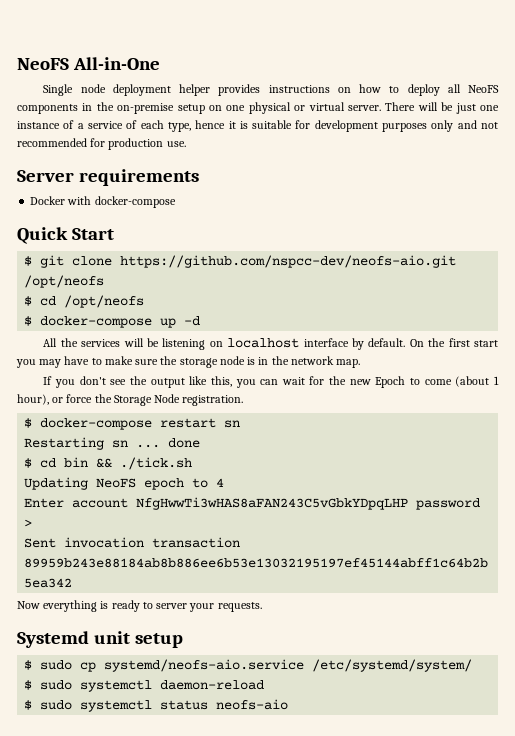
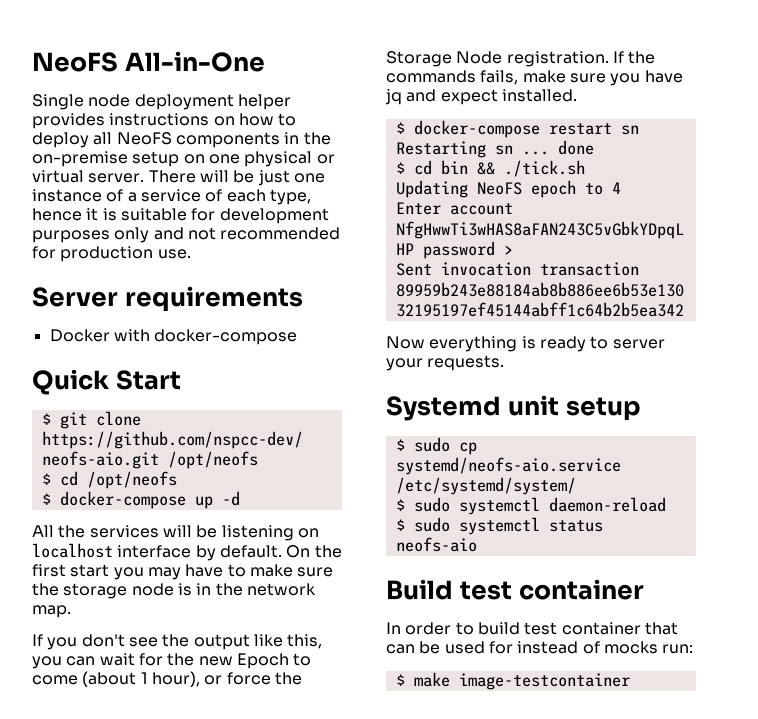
(244, 400) none -> [612,51,656,64] [386,70,683,86] [385,89,577,105] If the commands fails, make sure you have jq and expect installed.
(289, 704) none -> [386,579,644,600] [386,622,678,635] [386,641,694,654] [395,672,630,690] // Build test container // In order to build test container that can be used for instead of mocks run: // $ make image-testcontainer

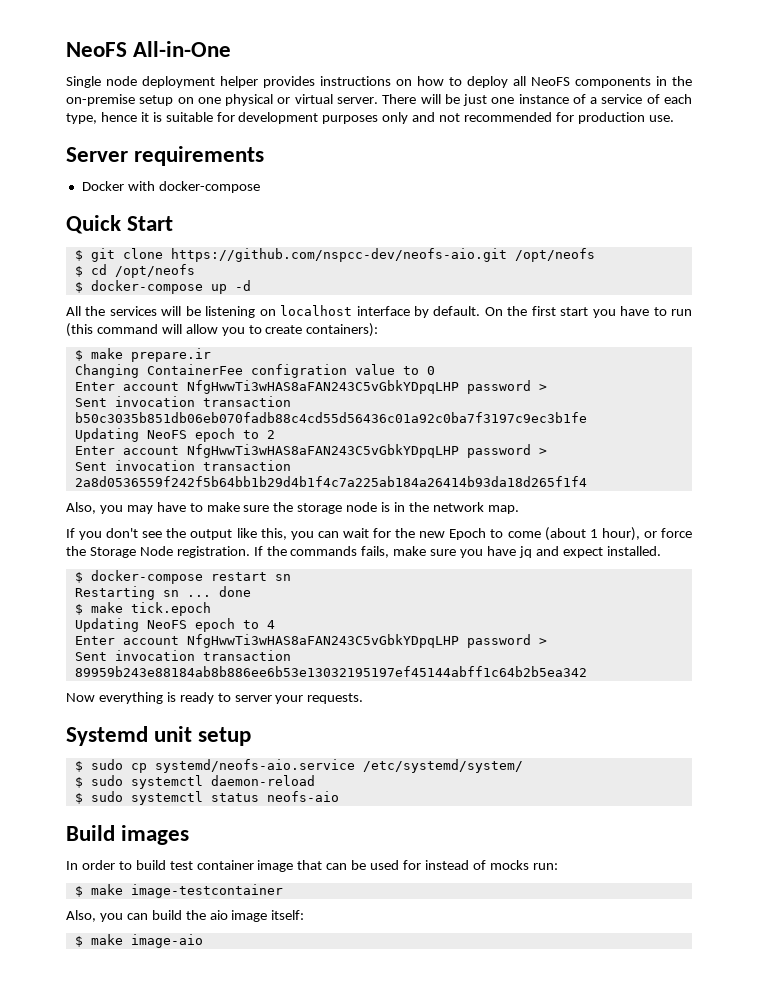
(144, 573) none -> [620,306,693,316] [66,323,379,337] [74,348,211,362] [74,364,435,378] [74,380,547,394] [74,396,291,407] [74,412,587,423] [74,428,275,442] [74,444,547,458] [74,460,291,471] [74,476,587,487] [66,502,123,514] have to run (this command will allow you to create containers): // $ make prepare.ir // Changing ContainerFee configration value to 0 // Enter account NfgHwwTi3wHAS8aFAN243C5vGbkYDpqLHP password > // Sent invocation transaction b50c3035b851db06eb070fadb88c4cd55d56436c01a92c0ba7f3197c9ec3b1fe // Updating NeoFS epoch to 2 // Enter account NfgHwwTi3wHAS8aFAN243C5vGbkYDpqLHP password > // Sent invocation transaction 2a8d0536559f242f5b64bb1b29d4b1f4c7a225ab184a26414b93da18d265f1f4 // Also, you
[413,160,585,177] cd bin && ./tick.sh -> [90,602,211,616] make tick.epoch
[459,579,644,600] test container -> [121,825,190,845] images
(641, 628) none -> [257,860,294,872] image
(630, 681) none -> [66,910,305,922] [74,934,203,948] // Also, you can build the aio image itself: // $ make image-aio

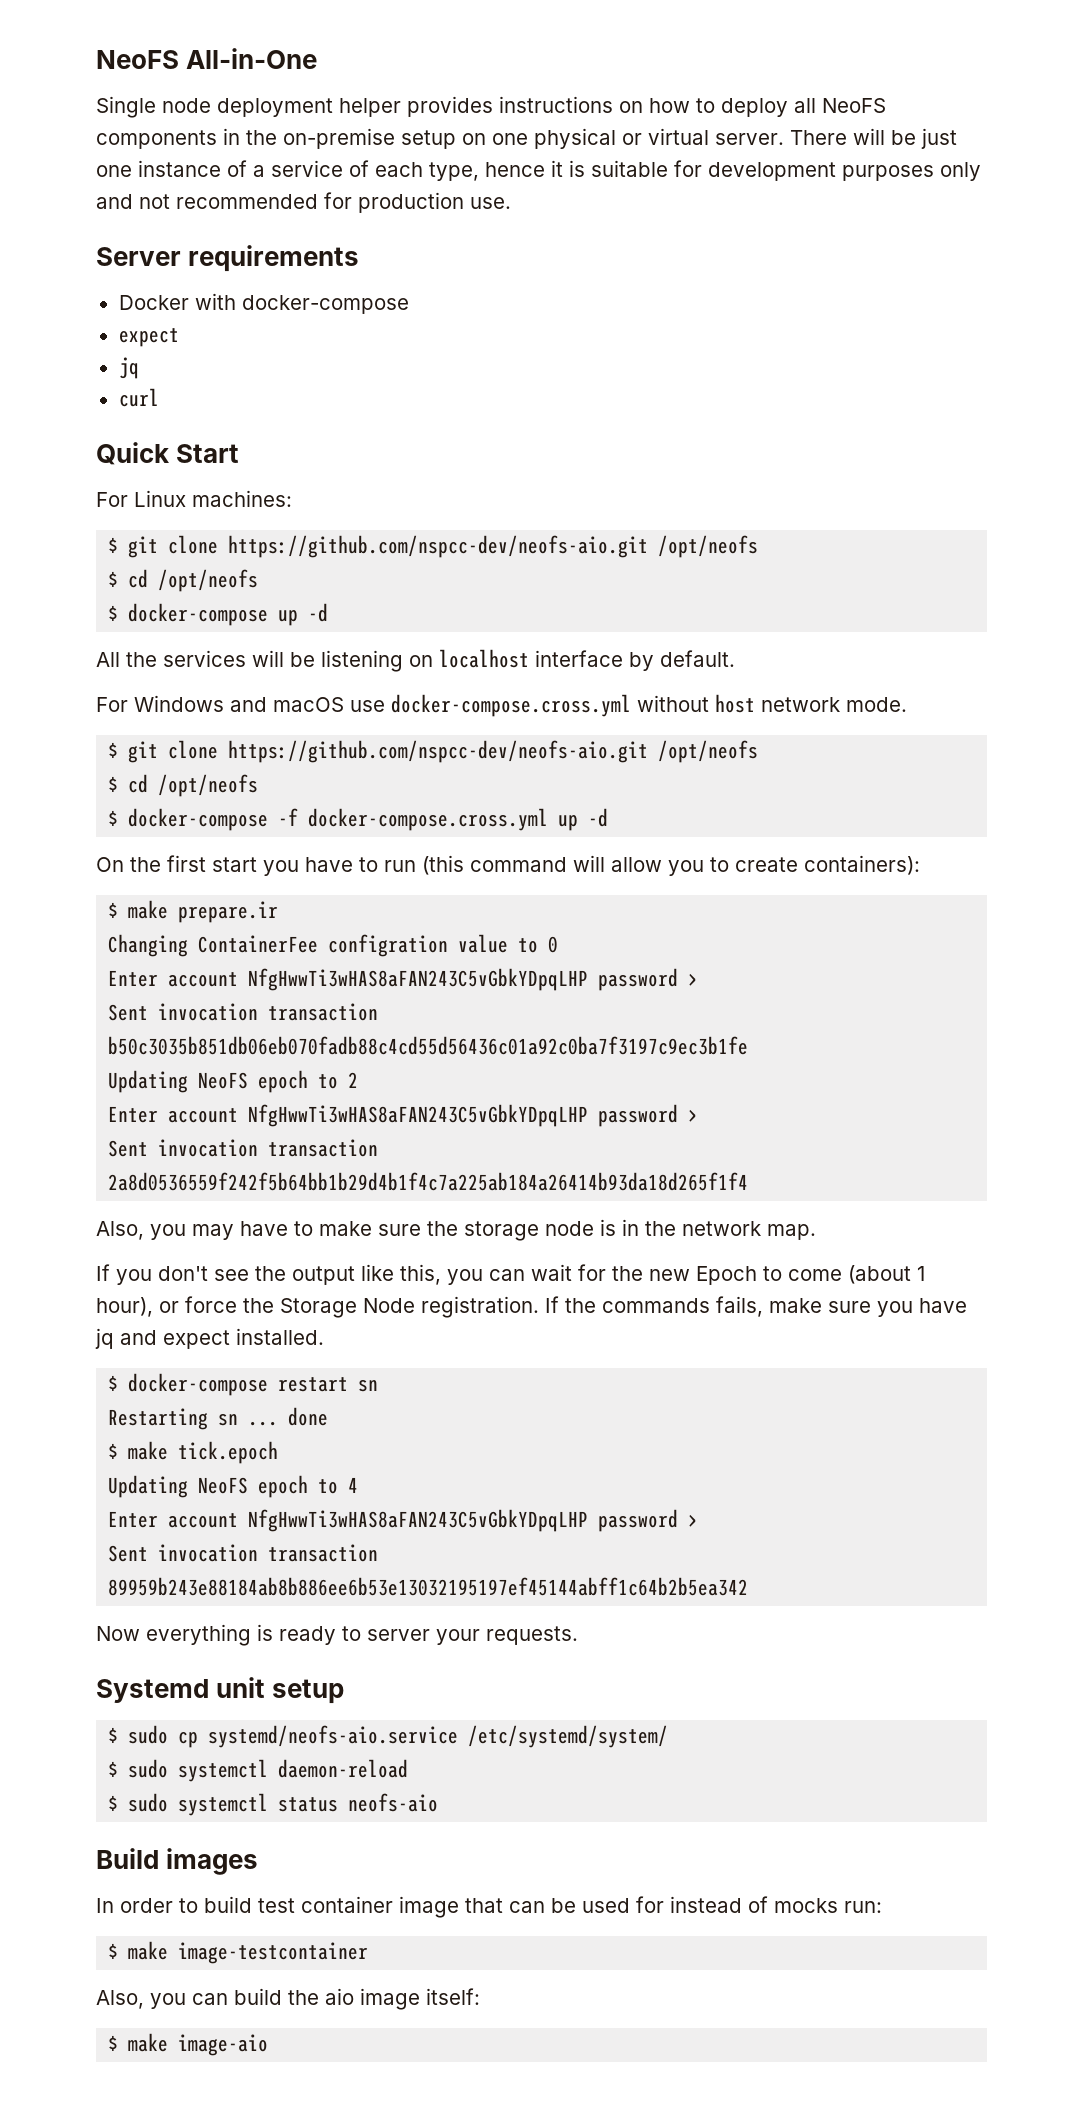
(260, 187) none -> [118,328,179,347] [118,357,139,379] [118,388,159,407] // expect // jq // curl
(174, 223) none -> [96,490,292,507] // For Linux machines:
(481, 311) none -> [96,694,907,717] [108,740,759,763] [108,774,259,797] [108,808,609,831] // For Windows and macOS use docker-compose.cross.yml without host network mode. // $ git clone https://github.com/nspcc-dev/neofs-aio.git /opt/neofs // $ cd /opt/neofs // $ docker-compose -f docker-compose.cross.yml up -d //

